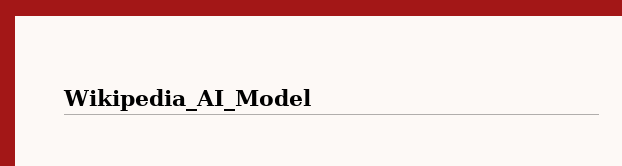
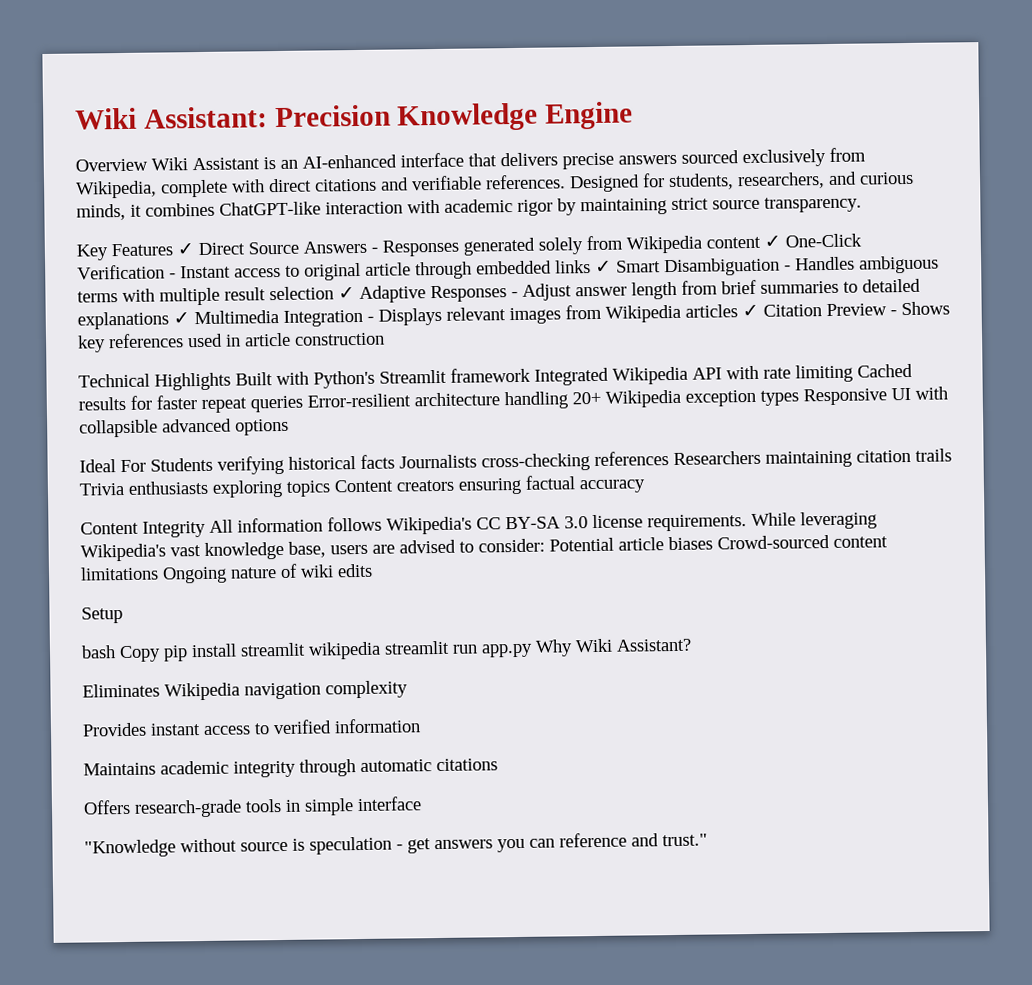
[63,89,311,111] Wikipedia_AI_Model -> [75,101,634,132] [75,147,866,172] [76,171,914,199] [76,196,862,221] [76,233,862,261] [77,255,939,281] [77,278,921,306] [77,301,950,330] [77,332,385,353] [78,363,913,391] [78,386,948,413] [79,418,289,438] [79,448,952,475] [79,475,646,498] [80,511,877,538] [80,535,888,562] [80,563,373,584] [81,607,123,624] [81,638,692,663] [82,680,408,701] [82,718,421,737] [83,758,498,778] [83,796,422,818] [84,832,708,858] Wiki Assistant: Precision Knowledge Engine // Overview Wiki Assistant is an AI-enhanced interface that delivers precise answers sourced exclusively from Wikipedia, complete with direct citations and verifiable references. Designed for students, researchers, and curious minds, it combines ChatGPT-like interaction with academic rigor by maintaining strict source transparency. // Key Features ✓ Direct Source Answers - Responses generated solely from Wikipedia content ✓ One-Click Verification - Instant access to original article through embedded links ✓ Smart Disambiguation - Handles ambiguous terms with multiple result selection ✓ Adaptive Responses - Adjust answer length from brief summaries to detailed explanations ✓ Multimedia Integration - Displays relevant images from Wikipedia articles ✓ Citation Preview - Shows key references used in article construction // Technical Highlights Built with Python's Streamlit framework Integrated Wikipedia API with rate limiting Cached results for faster repeat queries Error-resilient architecture handling 20+ Wikipedia exception types Responsive UI with collapsible advanced options // Ideal For Students verifying historical facts Journalists cross-checking references Researchers maintaining citation trails Trivia enthusiasts exploring topics Content creators ensuring factual accuracy // Content Integrity All information follows Wikipedia's CC BY-SA 3.0 license requirements. While leveraging Wikipedia's vast knowledge base, users are advised to consider: Potential article biases Crowd-sourced content limitations Ongoing nature of wiki edits // Setup // bash Copy pip install streamlit wikipedia streamlit run app.py Why Wiki Assistant? // Eliminates Wikipedia navigation complexity // Provides instant access to verified information // Maintains academic integrity through automatic citations // Offers research-grade tools in simple interface // "Knowledge without source is speculation - get answers you can reference and trust."

